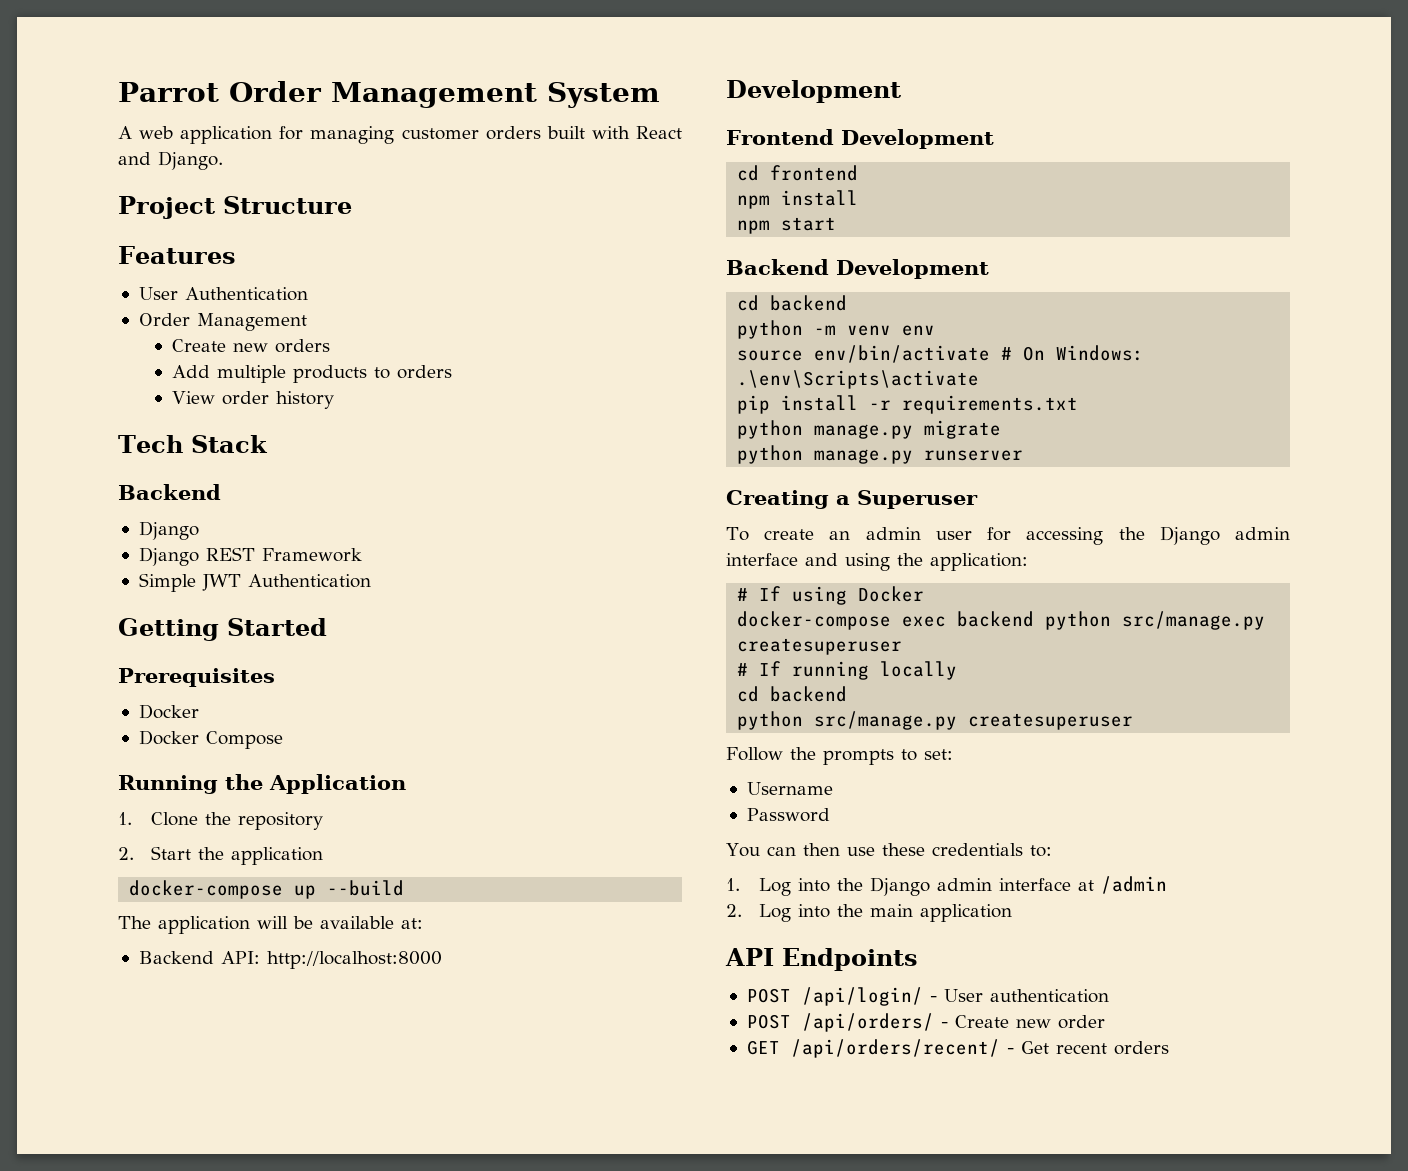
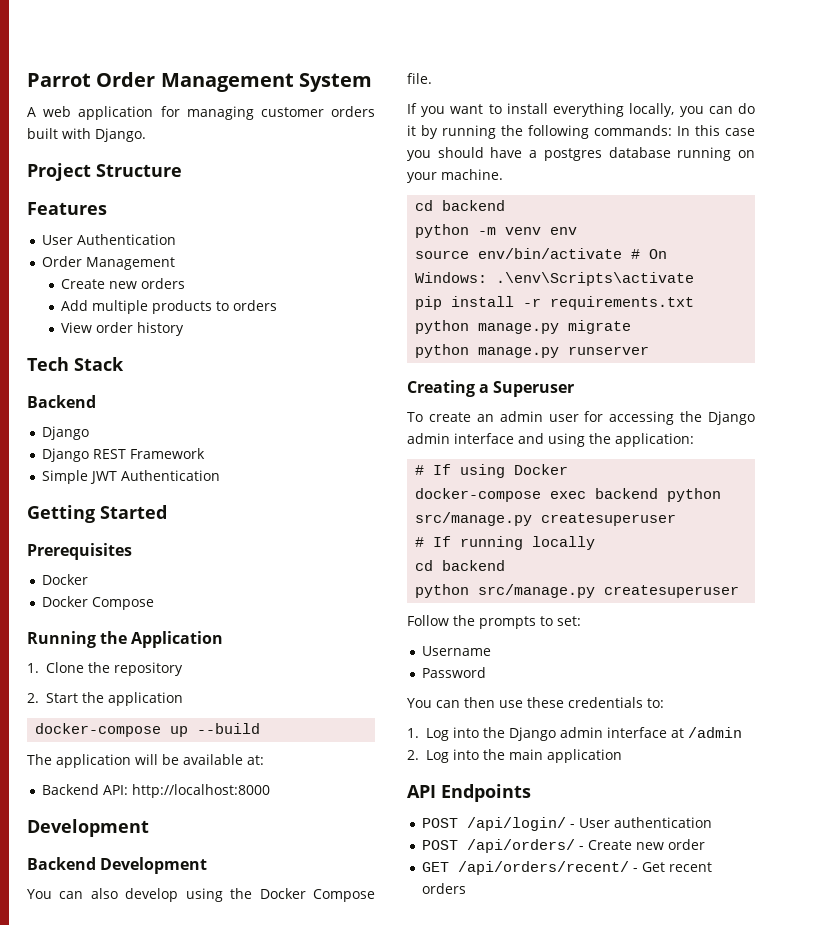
[635,126,682,139] [118,152,151,165] React and -> (91, 133) none
[726,129,994,149] [737,165,859,181] [737,190,859,209] [737,217,837,234] [726,259,989,279] Frontend Development // cd frontend // npm install // npm start // Backend Development -> [27,857,208,874] [27,888,375,902] [407,73,432,84] [407,103,755,117] [407,125,755,139] [407,147,755,161] [407,169,503,183] Backend Development // You can also develop using the Docker Compose file. // If you want to install everything locally, you can do it by running the following commands: In this case you should have a postgres database running on your machine.

